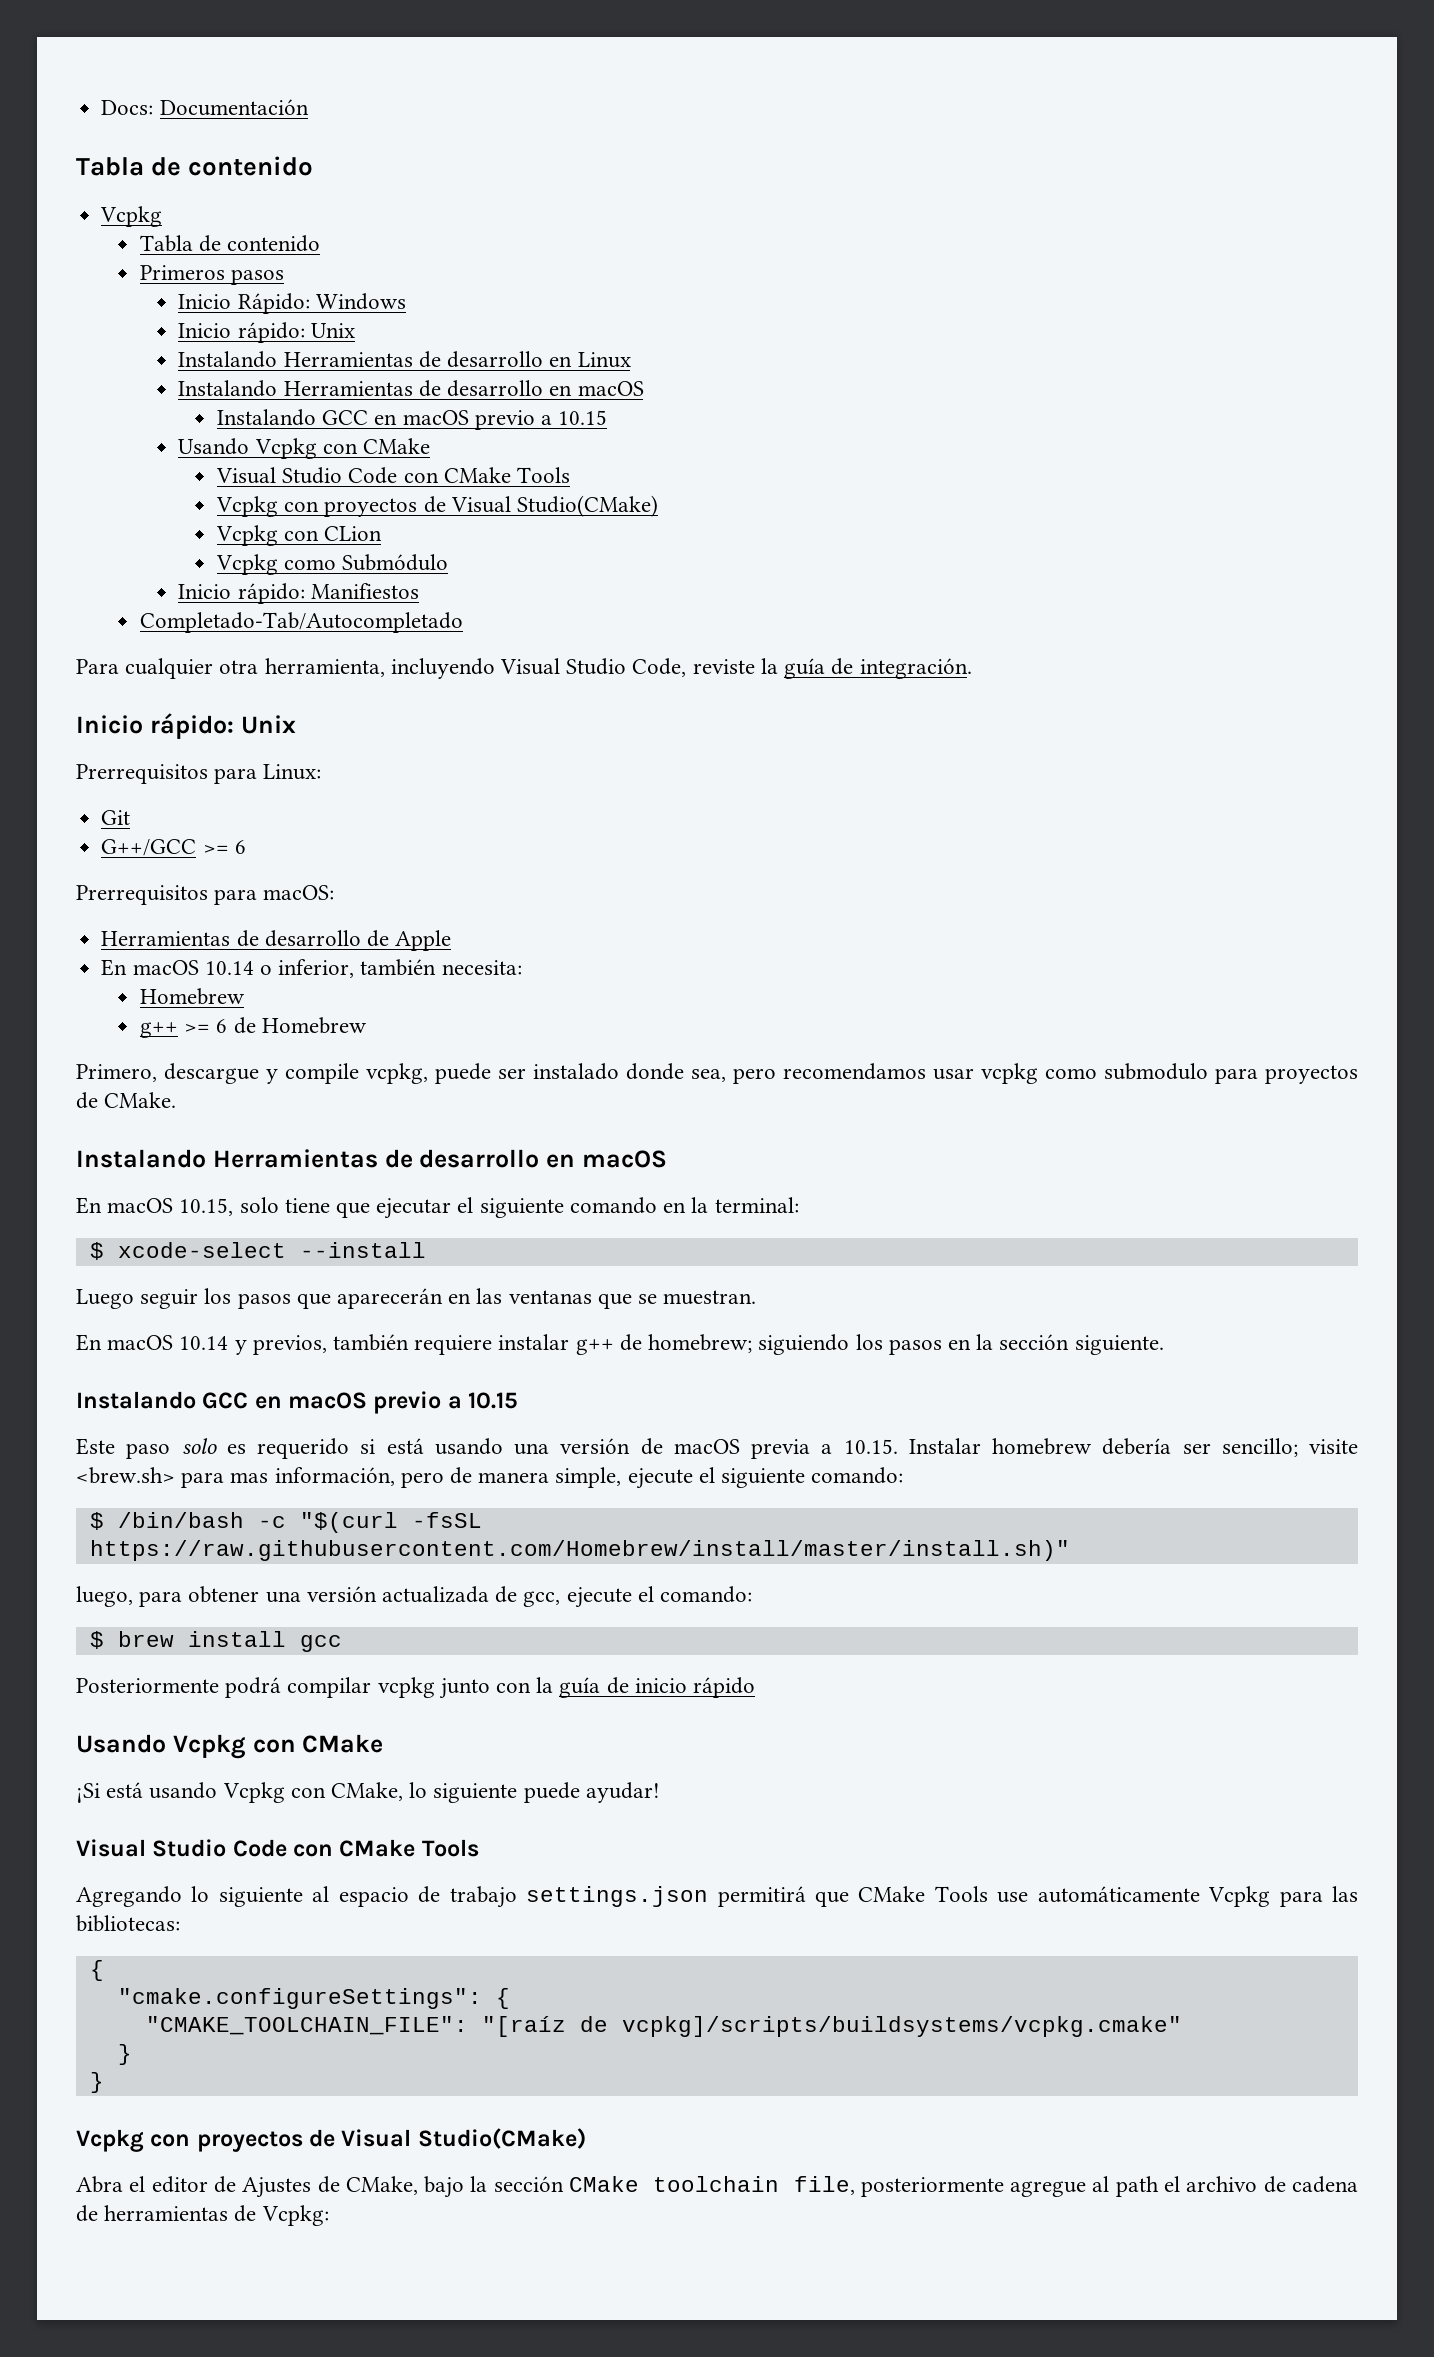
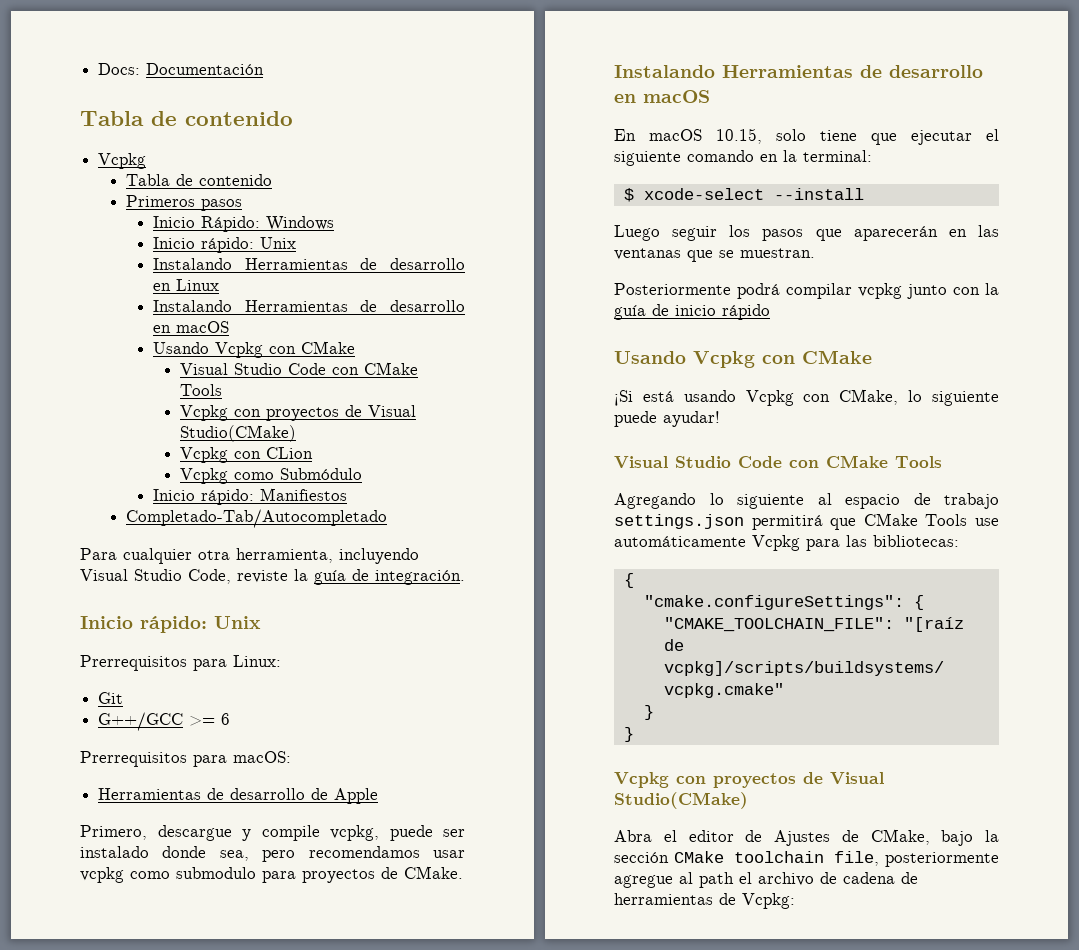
[217,409,608,430] // Instalando GCC en macOS previo a 10.15 -> (229, 327) none
[101,959,522,978] [139,988,245,1005] [139,1017,367,1038] // En macOS 10.14 o inferior, también necesita: // Homebrew // g++ >= 6 de Homebrew -> (379, 796) none
[76,1334,1164,1355] [76,1391,519,1414] [76,1438,1358,1459] [76,1467,904,1489] [89,1512,482,1533] [89,1540,1070,1561] [76,1586,753,1608] [89,1631,342,1652] // En macOS 10.14 y previos, también requiere instalar g++ de homebrew; siguiendo los pasos en la sección siguiente. // Instalando GCC en macOS previo a 10.15 // Este paso solo es requerido si está usando una versión de macOS previa a 10.15. Instalar homebrew debería ser sencillo; visite <brew.sh> para mas información, pero de manera simple, ejecute el siguiente comando: // $ /bin/bash -c "$(curl -fsSL https://raw.githubusercontent.com/Homebrew/install/master/install.sh)" // luego, para obtener una versión actualizada de gcc, ejecute el comando: // $ brew install gcc -> (815, 253) none

